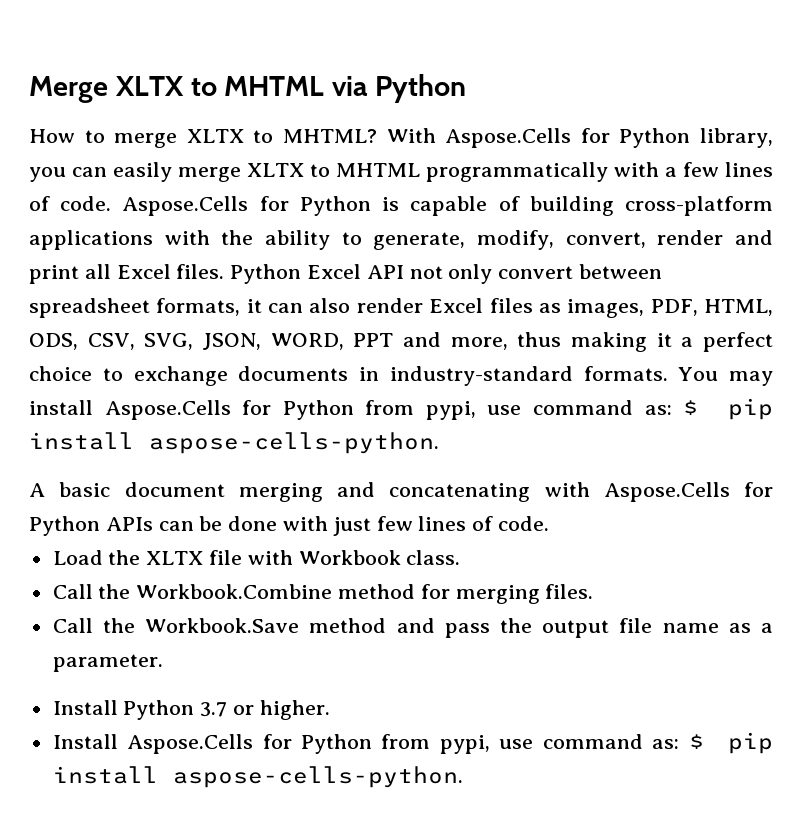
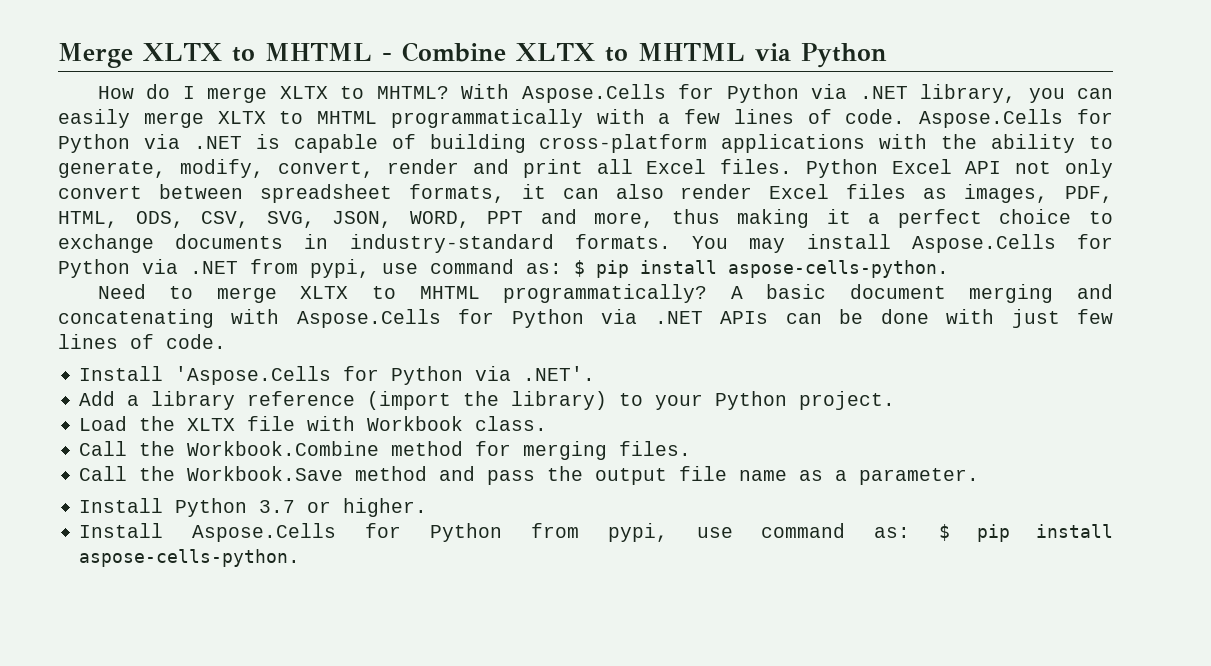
(325, 86) none -> [381,42,745,62] - Combine XLTX to MHTML
[84,130,105,143] to -> [146,84,195,99] do I
(691, 138) none -> [811,84,908,99] via .NET
(371, 206) none -> [143,134,242,149] via .NET
(354, 410) none -> [142,259,238,274] via .NET
(439, 443) none -> [97,284,708,303] Need to merge XLTX to MHTML programmatically?
(100, 526) none -> [601,309,703,324] via .NET
(550, 523) none -> [79,366,596,385] [79,391,896,410] // Install 'Aspose.Cells for Python via .NET'. // Add a library reference (import the library) to your Python project.

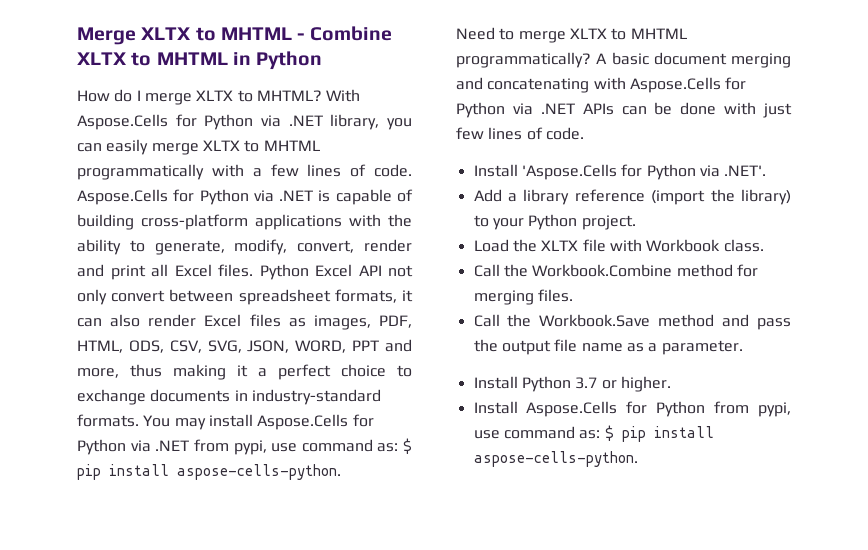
[754,43,791,61] via -> [232,52,251,65] in

